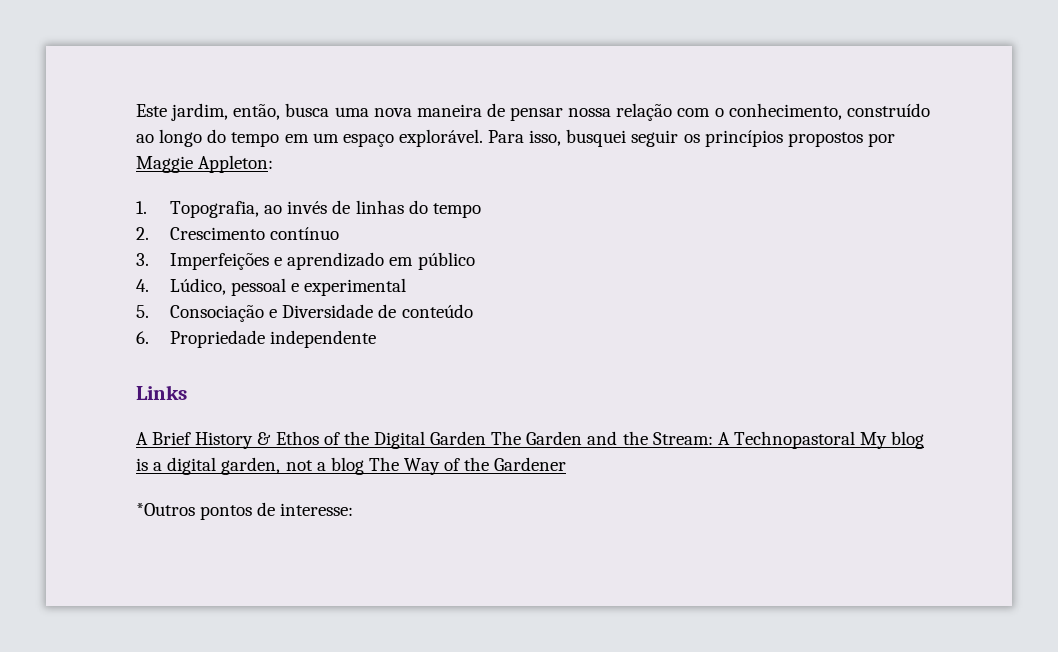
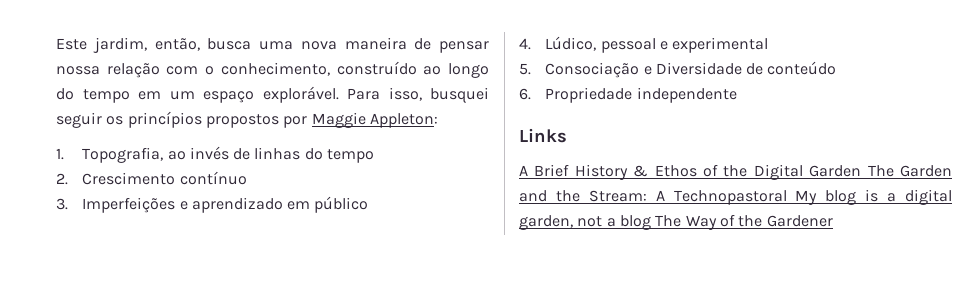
[136,502,354,520] // *Outros pontos de interesse: -> (833, 221) none

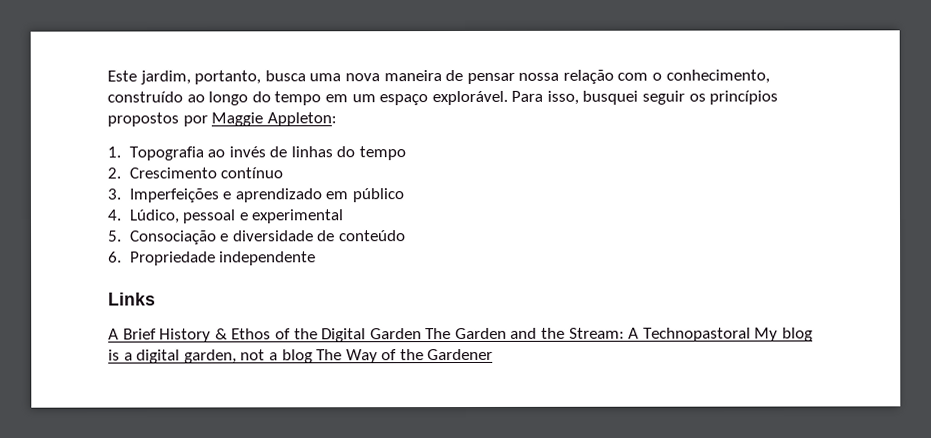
[154,38,200,51] então, -> [194,70,262,85] portanto,
[82,147,164,163] Topografia, -> [128,146,204,161] Topografia
[655,62,742,75] Diversidade -> [232,230,314,242] diversidade

